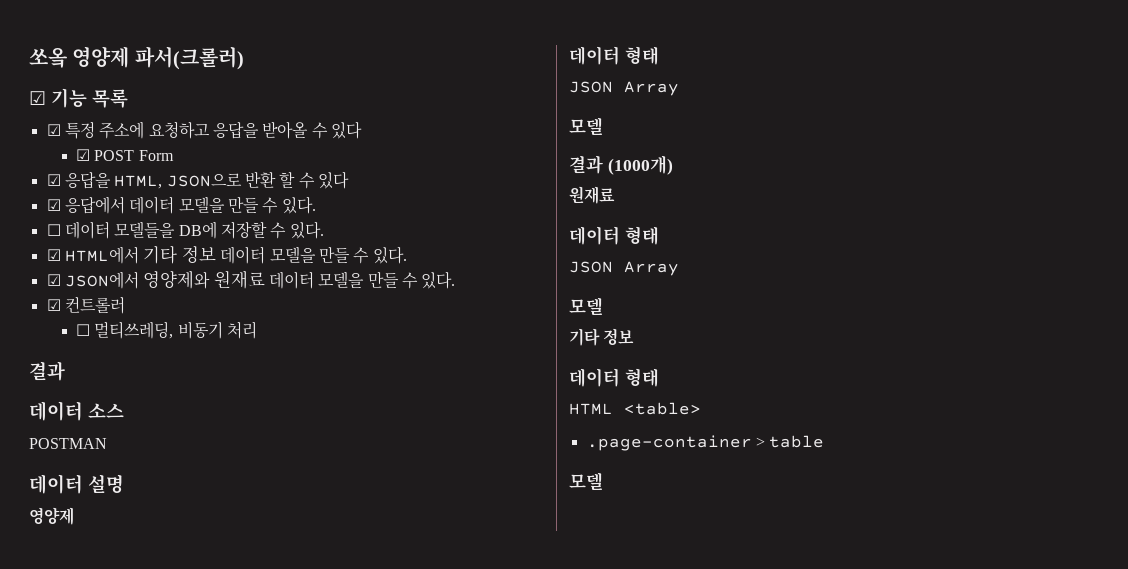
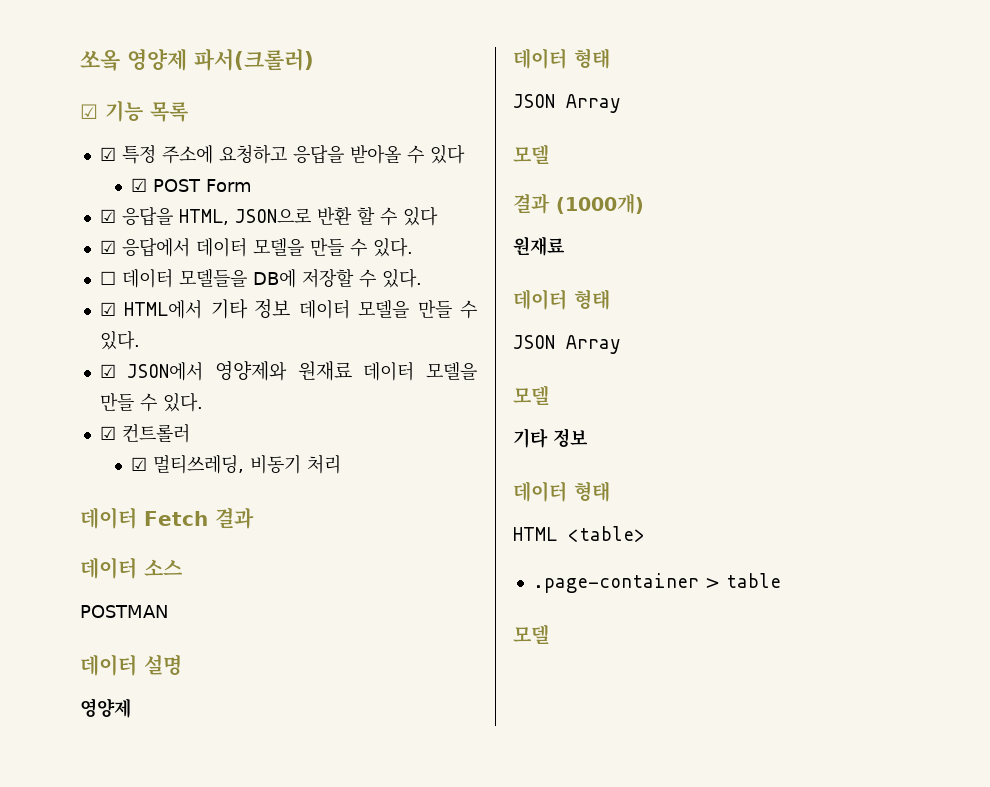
[76,324,91,336] ☐ -> [130,457,147,471] ☑
(257, 330) none -> [80,507,208,529] 데이터 Fetch

